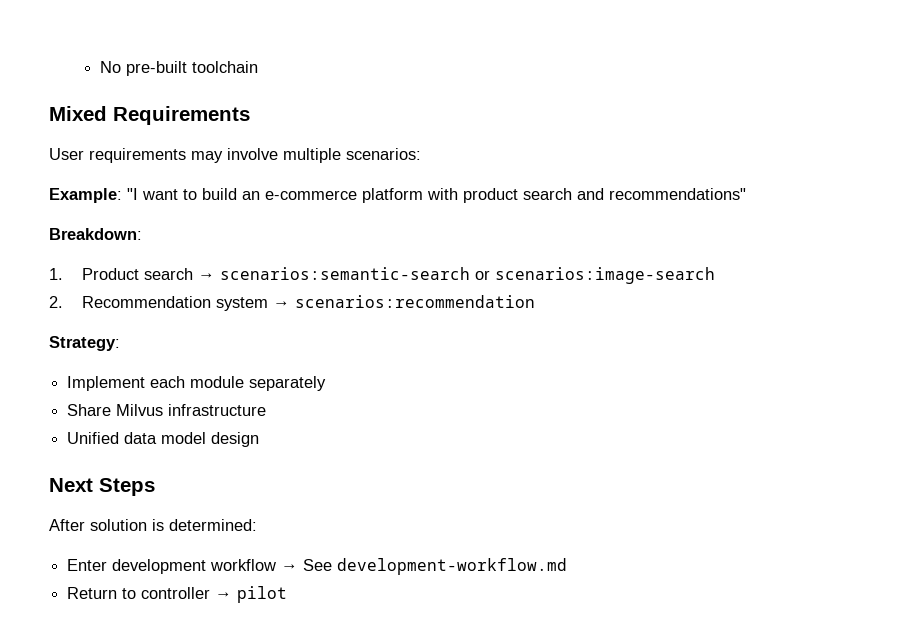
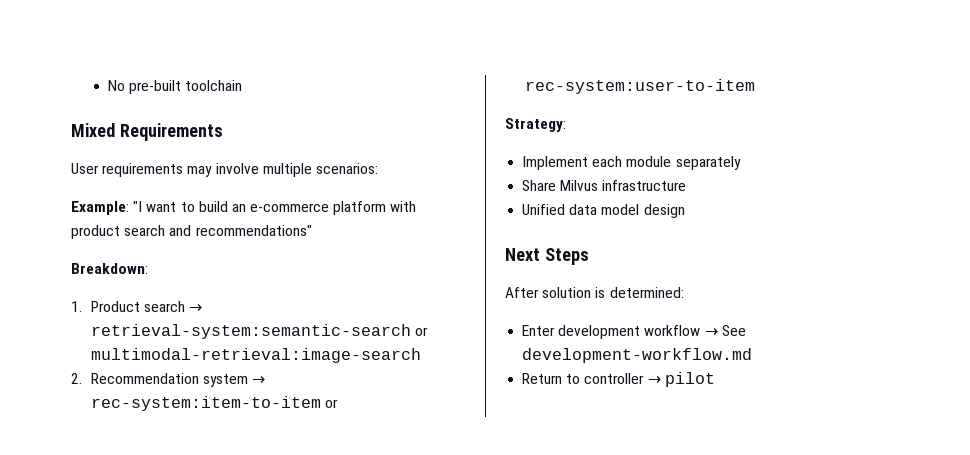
[219,267,715,284] scenarios:semantic-search or scenarios:image-search -> [90,324,428,339] [90,348,421,363] retrieval-system:semantic-search or multimodal-retrieval:image-search
[294,295,535,308] scenarios:recommendation -> [90,396,338,411] [524,79,755,94] rec-system:item-to-item or rec-system:user-to-item

